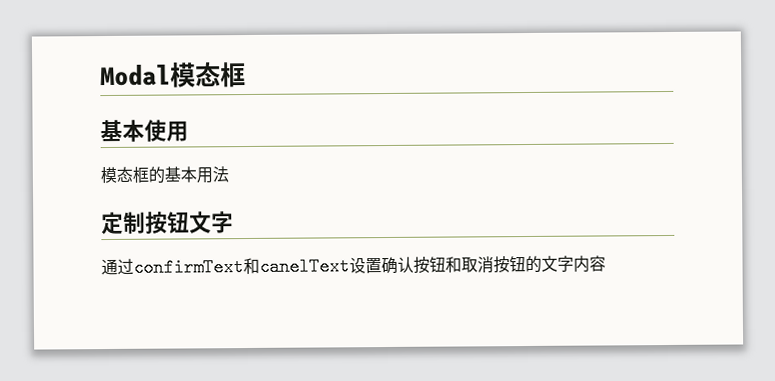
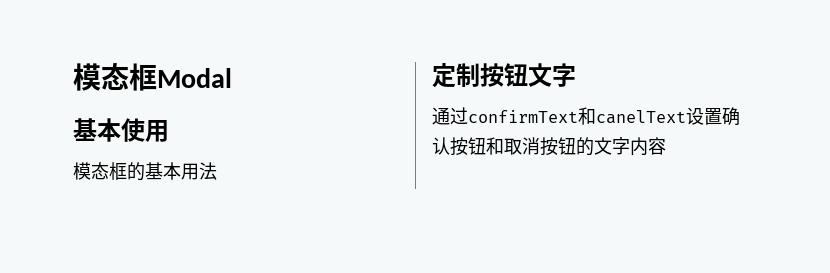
[100,62,246,88] Modal模态框 -> [73,63,232,91] 模态框Modal

